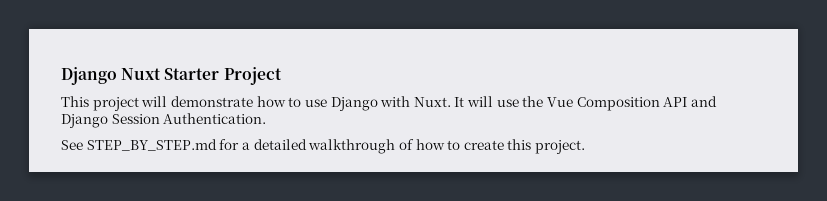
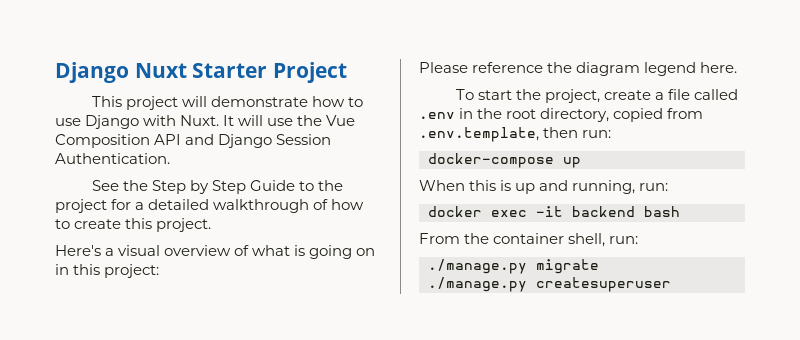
[86,139,217,151] STEP_BY_STEP.md -> [122,180,344,194] [55,199,107,213] the Step by Step Guide to the project
(586, 147) none -> [55,245,376,259] [55,264,160,278] [419,62,738,76] [455,89,739,103] [419,108,704,122] [419,127,612,142] [428,153,581,168] [419,180,669,194] [428,206,680,217] [419,233,639,247] [428,259,599,274] [428,277,671,292] // Here's a visual overview of what is going on in this project: // Please reference the diagram legend here. // To start the project, create a file called .env in the root directory, copied from .env.template, then run: // docker-compose up // When this is up and running, run: // docker exec -it backend bash // From the container shell, run: // ./manage.py migrate // ./manage.py createsuperuser

